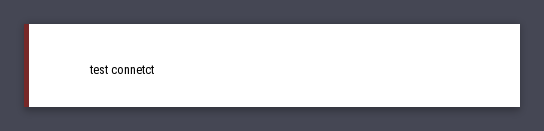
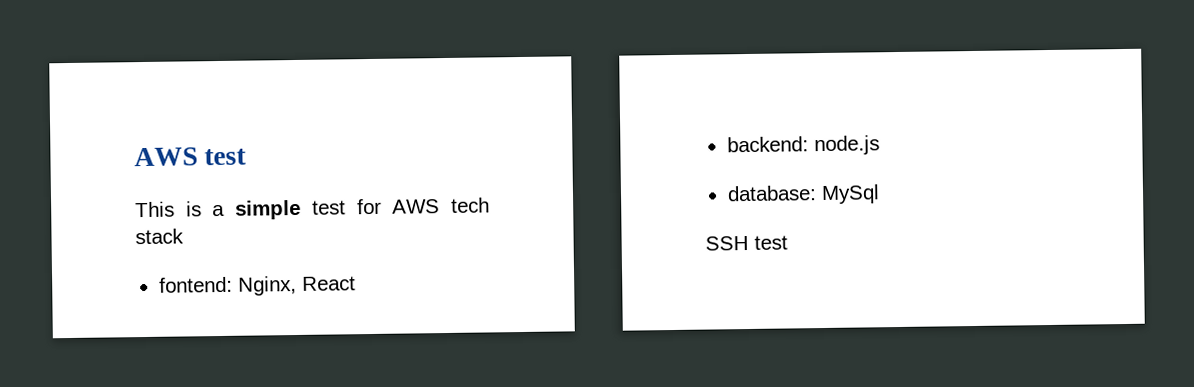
[89,65,155,74] test connetct -> [134,147,248,167] [135,197,491,220] [135,228,184,245] [158,275,356,296] [726,135,880,156] [726,184,880,205] [705,235,788,251] AWS test // This is a simple test for AWS tech stack // fontend: Nginx, React // backend: node.js // database: MySql // SSH test

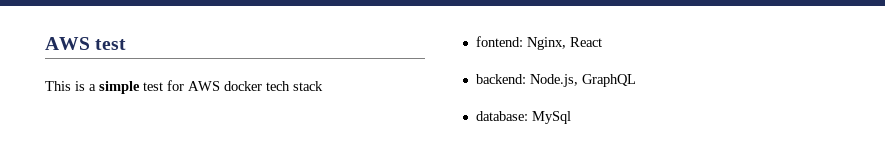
(441, 206) none -> [224,81,262,91] docker
[813,135,880,156] node.js -> [529,74,636,87] Node.js, GraphQL
[705,235,788,251] // SSH test -> (571, 117) none

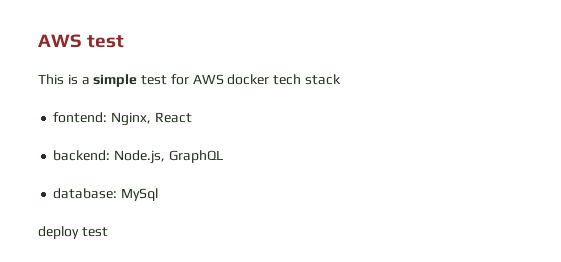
(571, 117) none -> [38,226,108,239] // deploy test

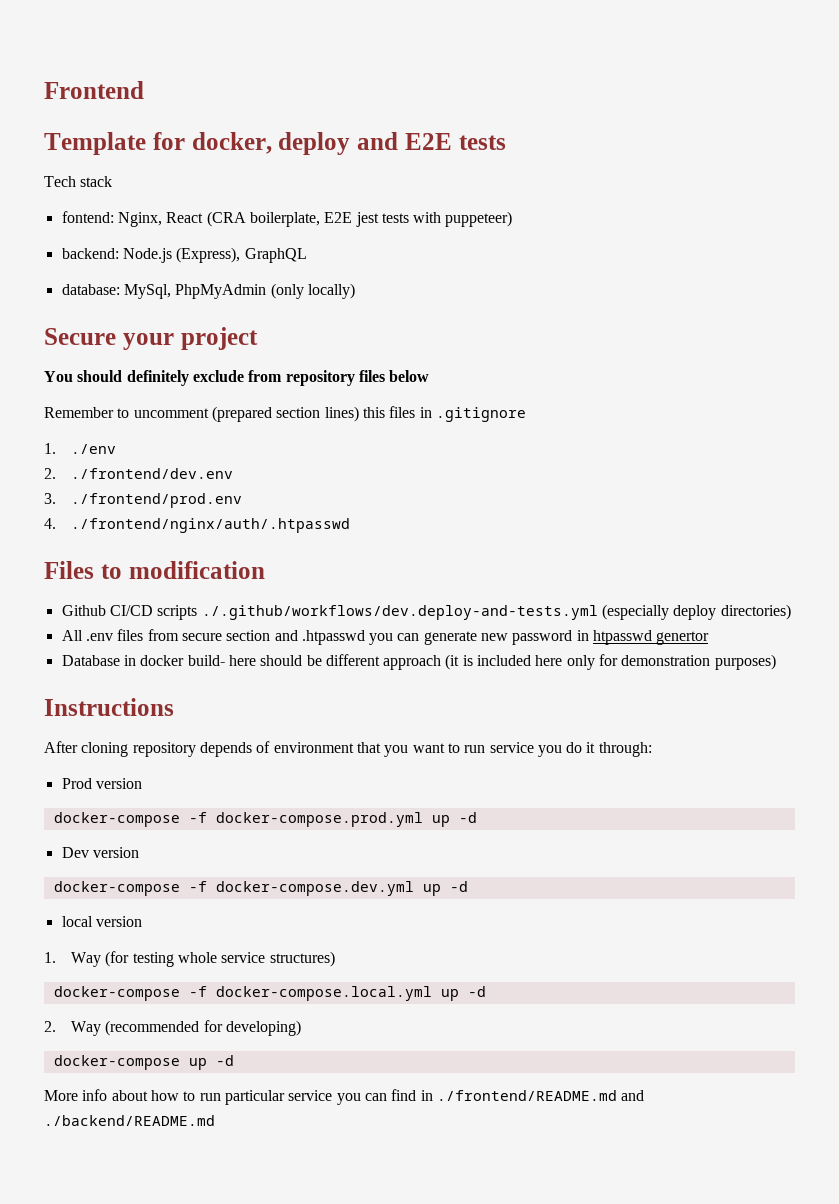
[38,34,125,48] [38,74,342,87] [53,112,192,126] AWS test // This is a simple test for AWS docker tech stack // fontend: Nginx, React -> [44,81,144,99] [44,132,506,155] [44,176,113,187] [61,211,513,227] Frontend // Template for docker, deploy and E2E tests // Tech stack // fontend: Nginx, React (CRA boilerplate, E2E jest tests with puppeteer)
[114,150,166,164] Node.js, -> [122,247,241,263] Node.js (Express),
[121,188,159,201] [38,226,108,239] MySql // deploy test -> [123,283,355,299] [44,327,258,350] [44,370,430,386] [44,406,526,422] [44,443,116,454] [44,468,233,479] [44,493,242,508] [44,518,350,533] [44,561,265,579] [61,604,791,620] [61,629,710,645] [61,654,776,670] [44,698,174,716] [44,741,652,757] [61,778,142,789] [53,812,477,827] [61,847,139,858] [53,881,468,896] [61,916,142,927] [44,951,335,967] [53,986,486,1001] [44,1020,301,1036] [53,1055,234,1070] [44,1089,645,1105] [44,1115,215,1126] MySql, PhpMyAdmin (only locally) // Secure your project // You should definitely exclude from repository files below // Remember to uncomment (prepared section lines) this files in .gitignore // 1. ./env // 2. ./frontend/dev.env // 3. ./frontend/prod.env // 4. ./frontend/nginx/auth/.htpasswd // Files to modification // Github CI/CD scripts ./.github/workflows/dev.deploy-and-tests.yml (especially deploy directories) // All .env files from secure section and .htpasswd you can generate new password in htpasswd genertor // Database in docker build- here should be different approach (it is included here only for demonstration purposes) // Instructions // After cloning repository depends of environment that you want to run service you do it through: // Prod version // docker-compose -f docker-compose.prod.yml up -d // Dev version // docker-compose -f docker-compose.dev.yml up -d // local version // 1. Way (for testing whole service structures) // docker-compose -f docker-compose.local.yml up -d // 2. Way (recommended for developing) // docker-compose up -d // More info about how to run particular service you can find in ./frontend/README.md and ./backend/README.md

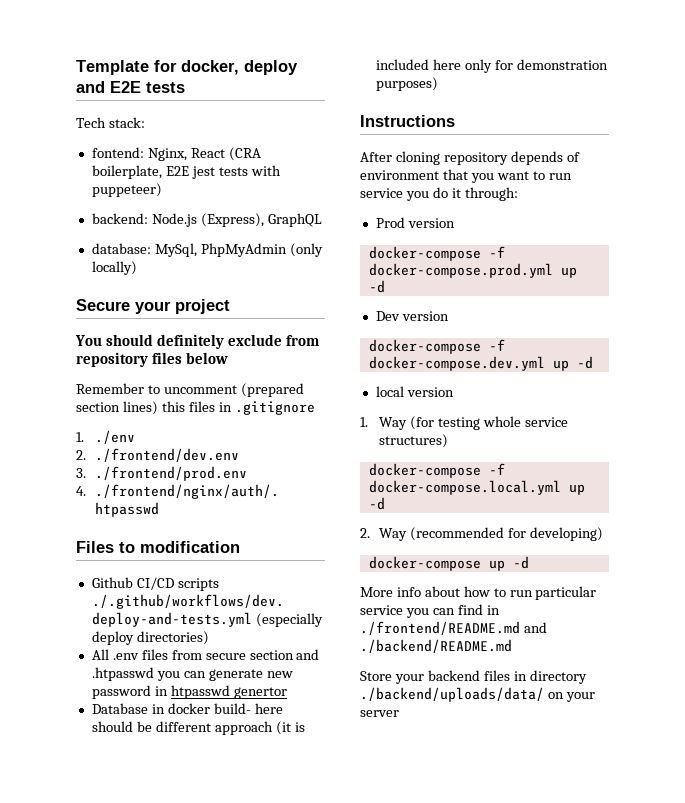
[44,81,144,99] Frontend // -> (76, 67) none
[80,176,113,187] stack -> [108,117,145,128] stack:
(215, 1120) none -> [360,670,587,684] [360,687,595,702] [360,710,399,717] // Store your backend files in directory ./backend/uploads/data/ on your server

